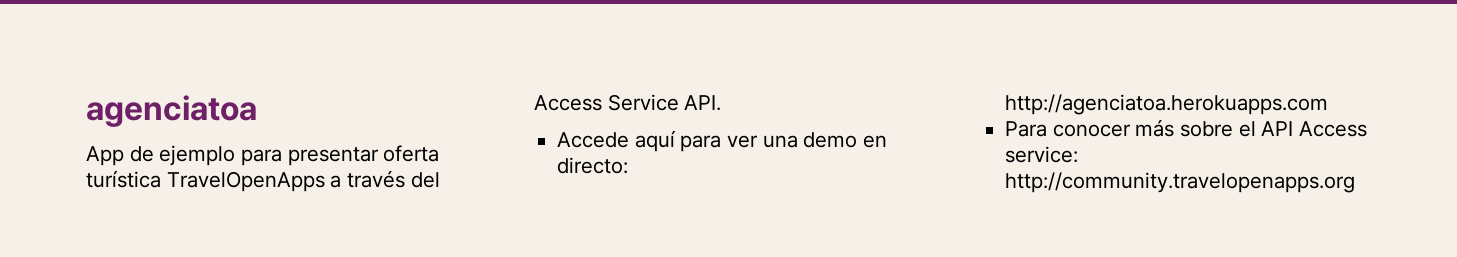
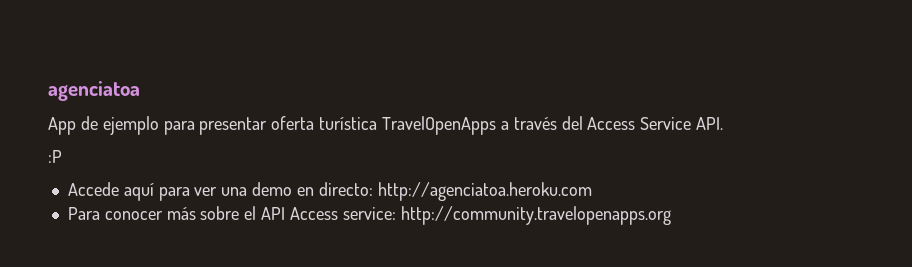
(722, 103) none -> [48,150,62,163] // :P
[1005,94,1329,115] http://agenciatoa.herokuapps.com -> [377,182,592,201] http://agenciatoa.heroku.com

